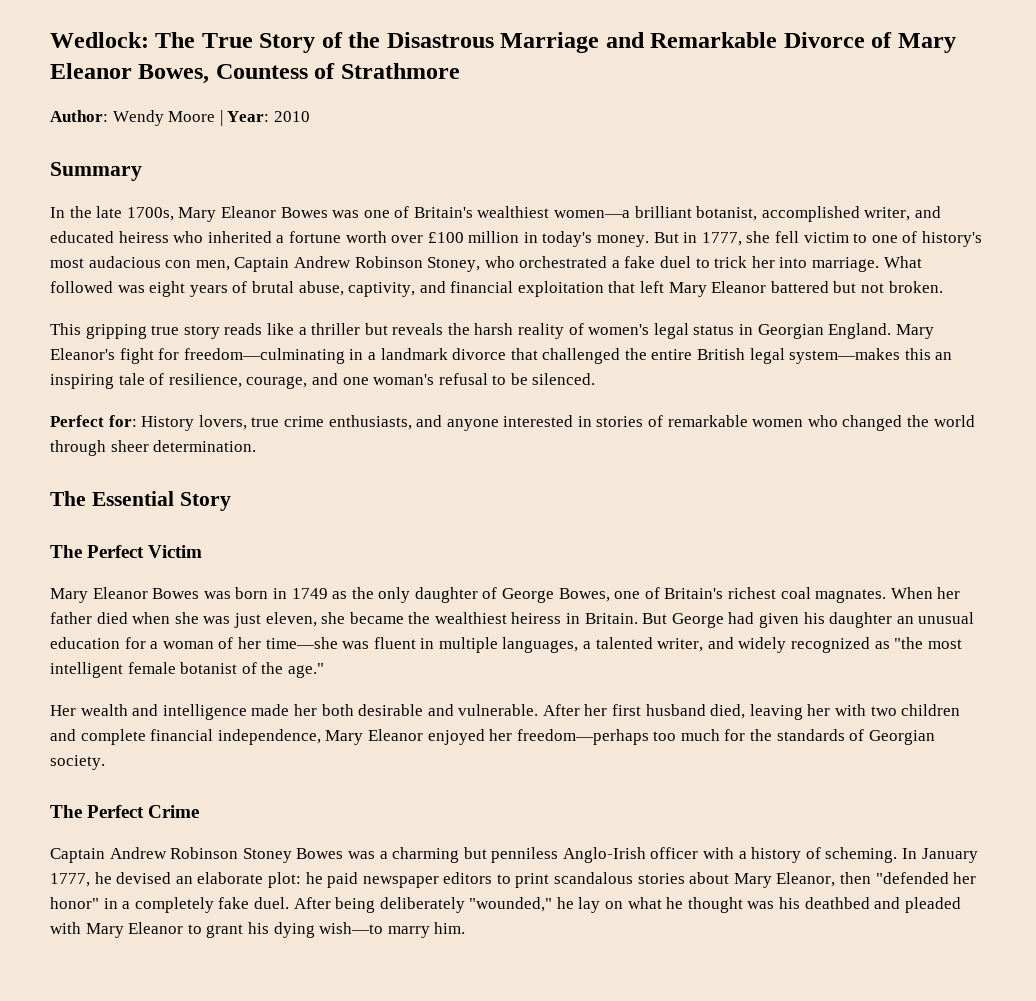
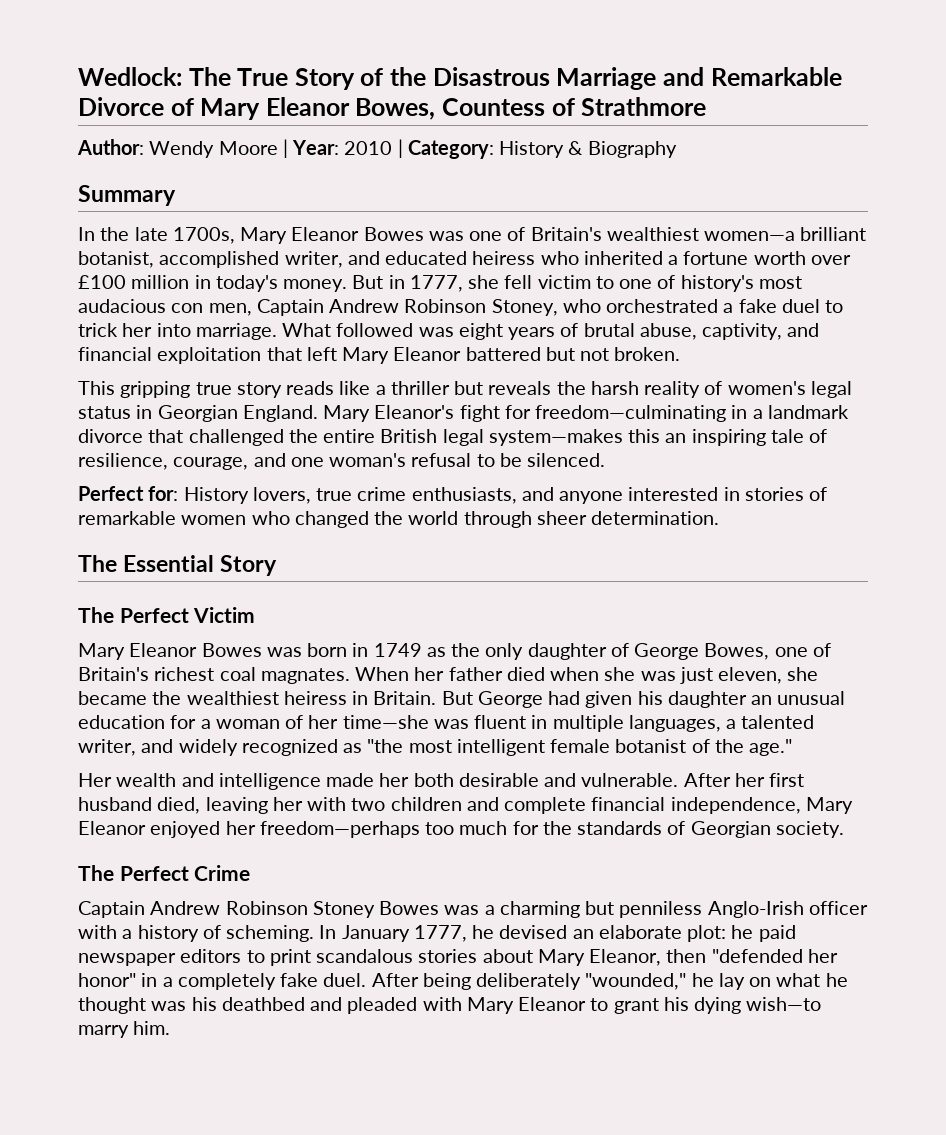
(310, 116) none -> [397,139,677,159] | Category: History & Biography

